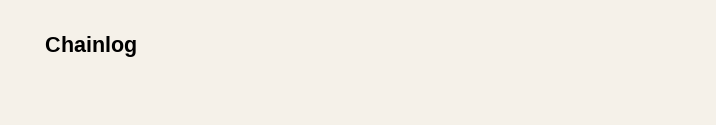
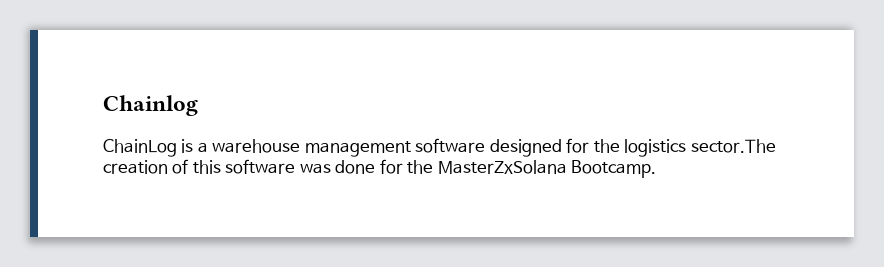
(137, 46) none -> [103,138,776,157] [103,159,657,178] // ChainLog is a warehouse management software designed for the logistics sector.The creation of this software was done for the MasterZxSolana Bootcamp.

